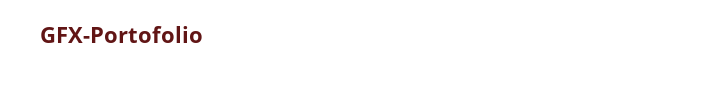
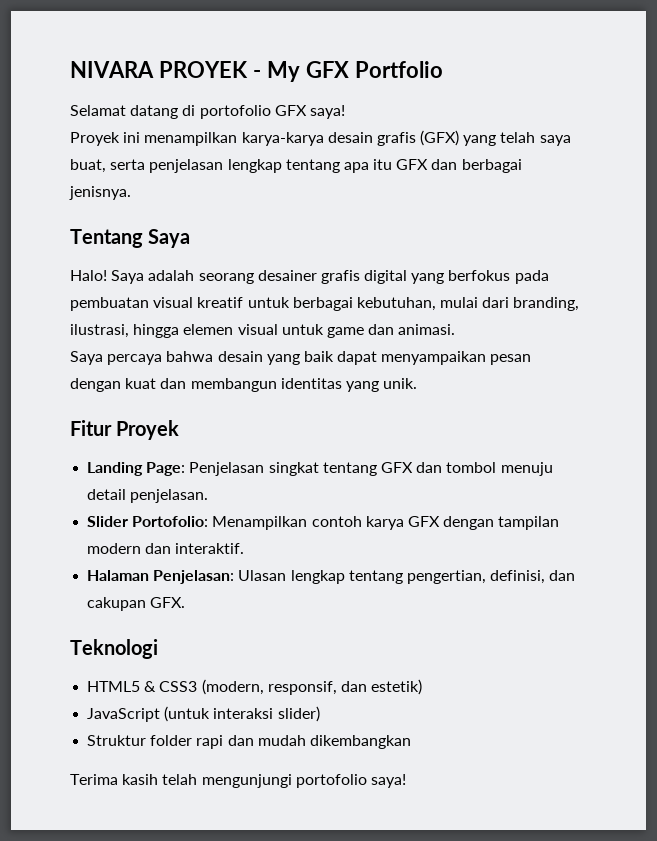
[40,26,203,43] GFX-Portofolio -> [70,61,443,82] [70,105,345,119] [70,130,571,146] [70,159,522,173] [69,186,131,200] [70,229,191,248] [70,270,549,284] [70,297,580,311] [70,324,456,338] [70,351,532,365] [70,378,418,392] [70,420,180,440] [87,462,553,476] [87,489,209,503] [87,516,560,530] [87,543,245,554] [87,570,576,584] [87,597,186,611] [70,639,158,659] [87,679,423,695] [87,706,320,722] [87,735,411,749] [70,774,406,788] NIVARA PROYEK - My GFX Portfolio // Selamat datang di portofolio GFX saya! // Proyek ini menampilkan karya-karya desain grafis (GFX) yang telah saya buat, serta penjelasan lengkap tentang apa itu GFX dan berbagai jenisnya. // Tentang Saya // Halo! Saya adalah seorang desainer grafis digital yang berfokus pada pembuatan visual kreatif untuk berbagai kebutuhan, mulai dari branding, ilustrasi, hingga elemen visual untuk game dan animasi. // Saya percaya bahwa desain yang baik dapat menyampaikan pesan dengan kuat dan membangun identitas yang unik. // Fitur Proyek // Landing Page: Penjelasan singkat tentang GFX dan tombol menuju detail penjelasan. // Slider Portofolio: Menampilkan contoh karya GFX dengan tampilan modern dan interaktif. // Halaman Penjelasan: Ulasan lengkap tentang pengertian, definisi, dan cakupan GFX. // Teknologi // HTML5 & CSS3 (modern, responsif, dan estetik) // JavaScript (untuk interaksi slider) // Struktur folder rapi dan mudah dikembangkan // Terima kasih telah mengunjungi portofolio saya!

